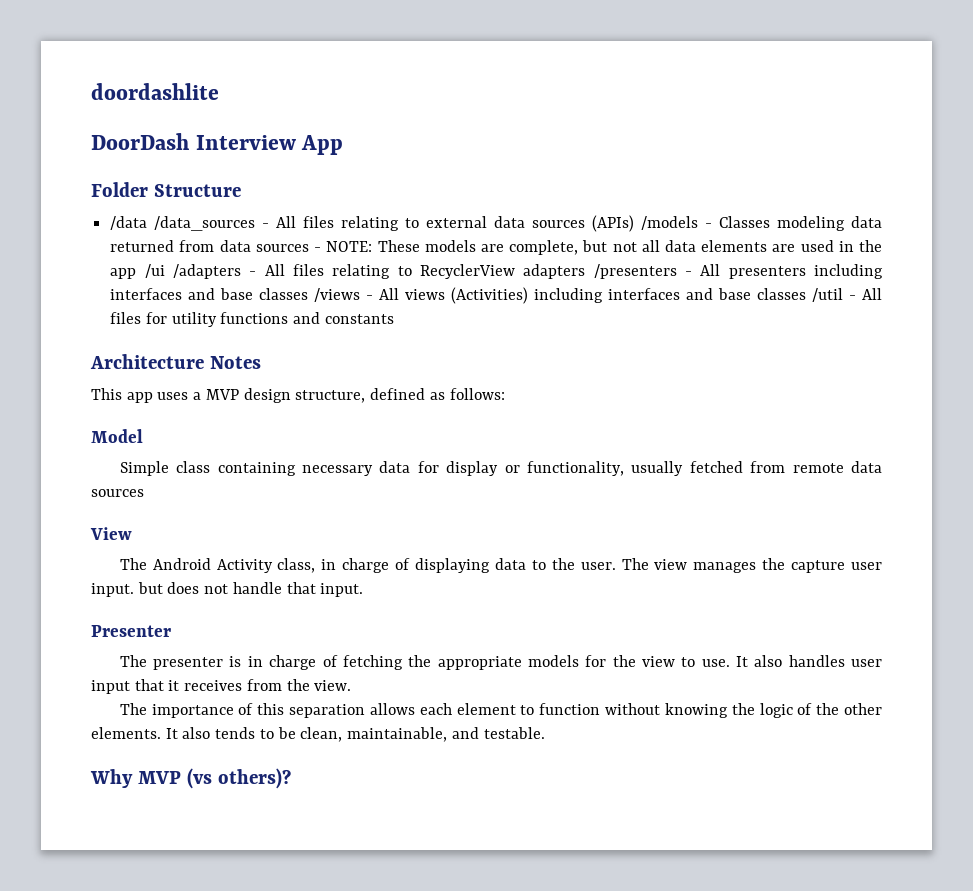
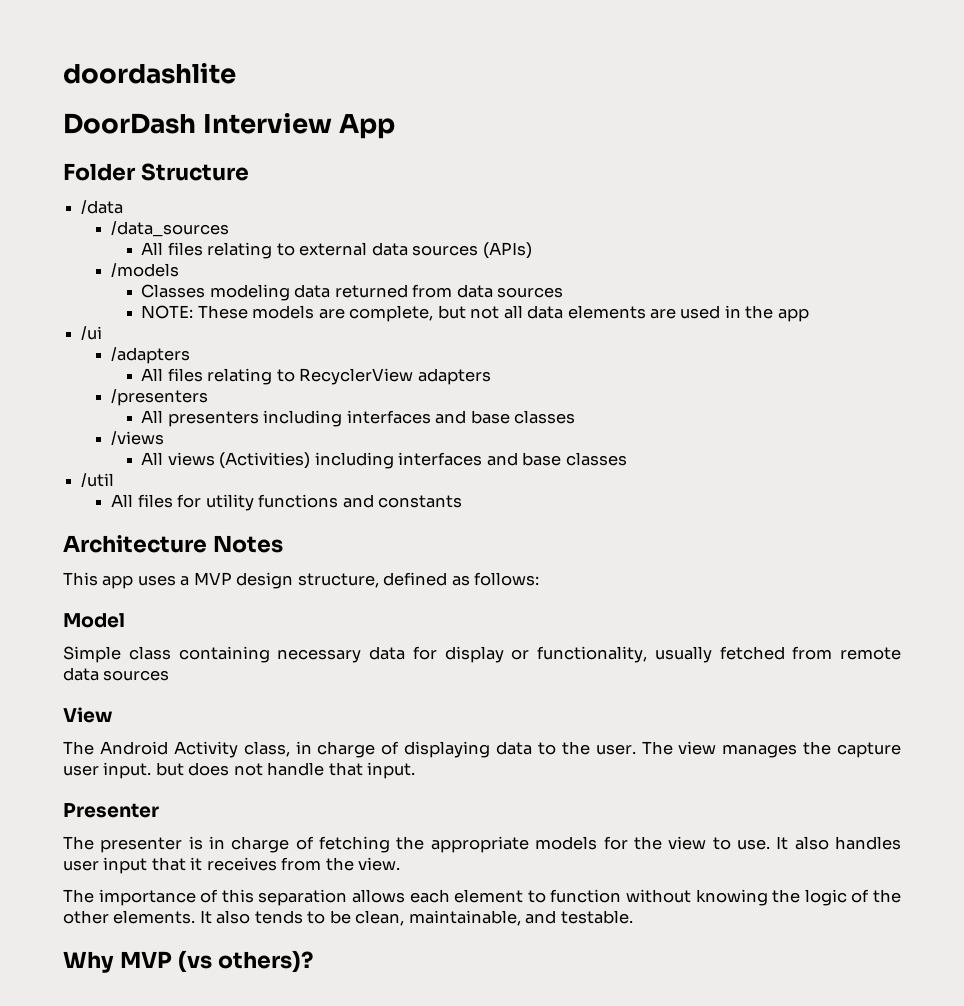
(148, 223) none -> (124, 207) //
[262,223,270,228] - -> (230, 229) //
(635, 223) none -> (532, 250) //
[705,223,713,228] - -> (180, 270) //
[314,247,322,252] - -> (564, 292) //
(137, 273) none -> (809, 315) //
(165, 271) none -> (103, 333) //
[249,271,257,276] - -> (191, 355) //
(586, 271) none -> (491, 376) //
[684,271,692,276] - -> (209, 397) //
(309, 294) none -> (576, 417) //
[366,295,374,300] - -> (165, 438) //
(807, 294) none -> (627, 459) //
[849,295,857,300] - -> (115, 480) //

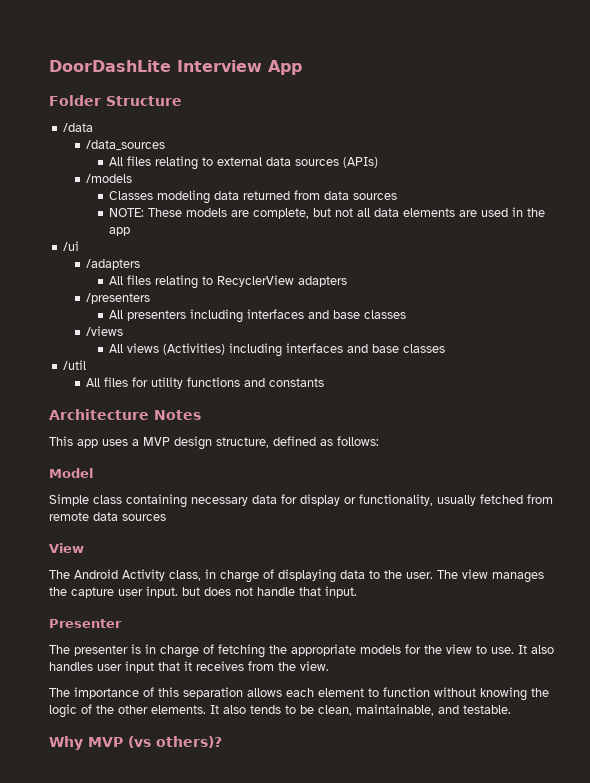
[63,63,236,84] [63,113,196,134] doordashlite // DoorDash -> [49,60,171,72] DoorDashLite

